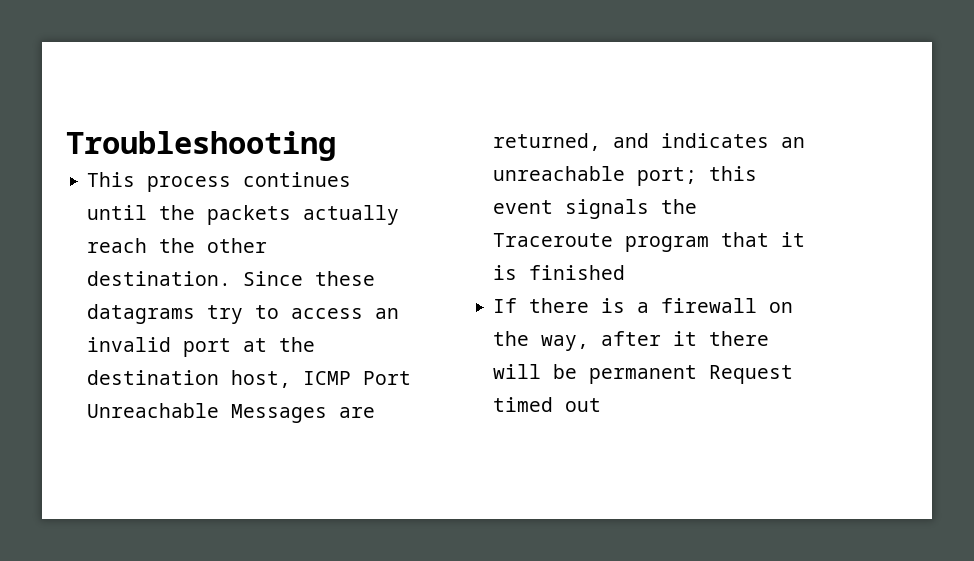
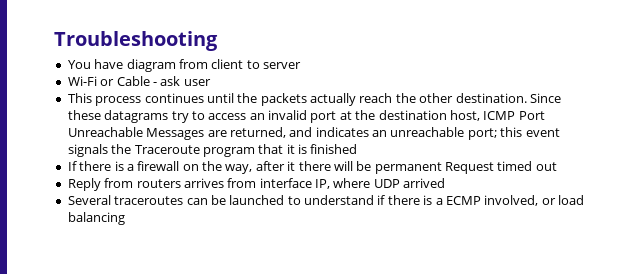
(336, 146) none -> [67,59,301,72] [67,76,211,86] // You have diagram from client to server // Wi-Fi or Cable - ask user
(602, 405) none -> [67,178,446,191] [67,195,584,206] [67,212,125,225] // Reply from routers arrives from interface IP, where UDP arrived // Several traceroutes can be launched to understand if there is a ECMP involved, or load balancing

